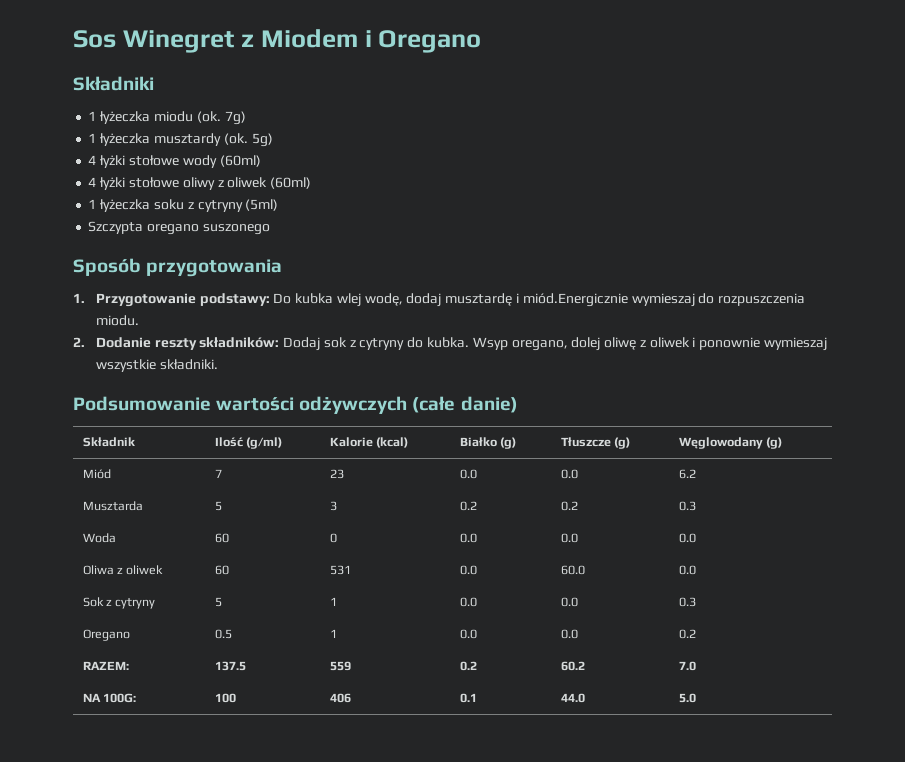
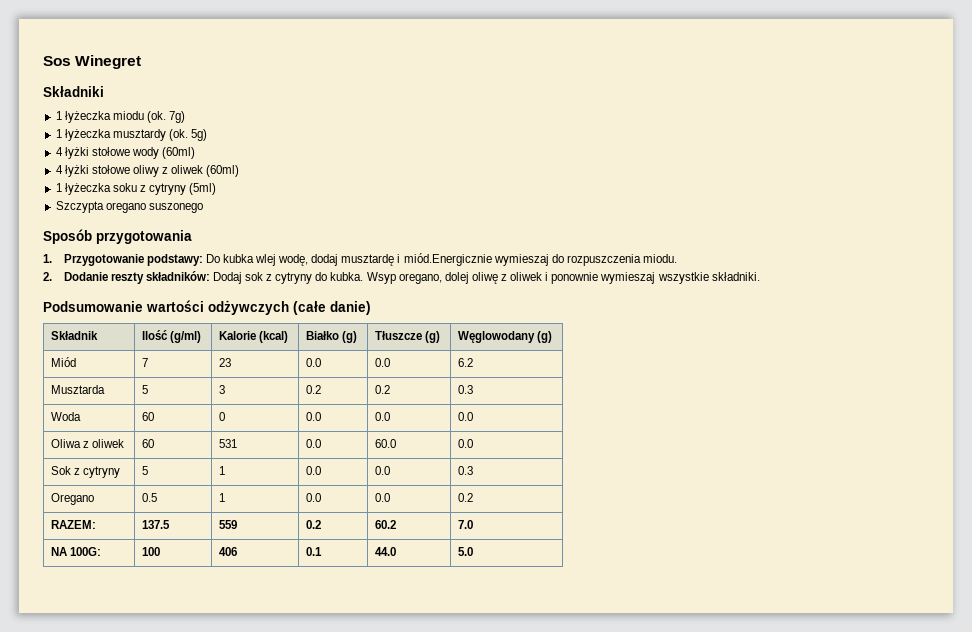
[240,29,482,53] z Miodem i Oregano -> (142, 62) none

